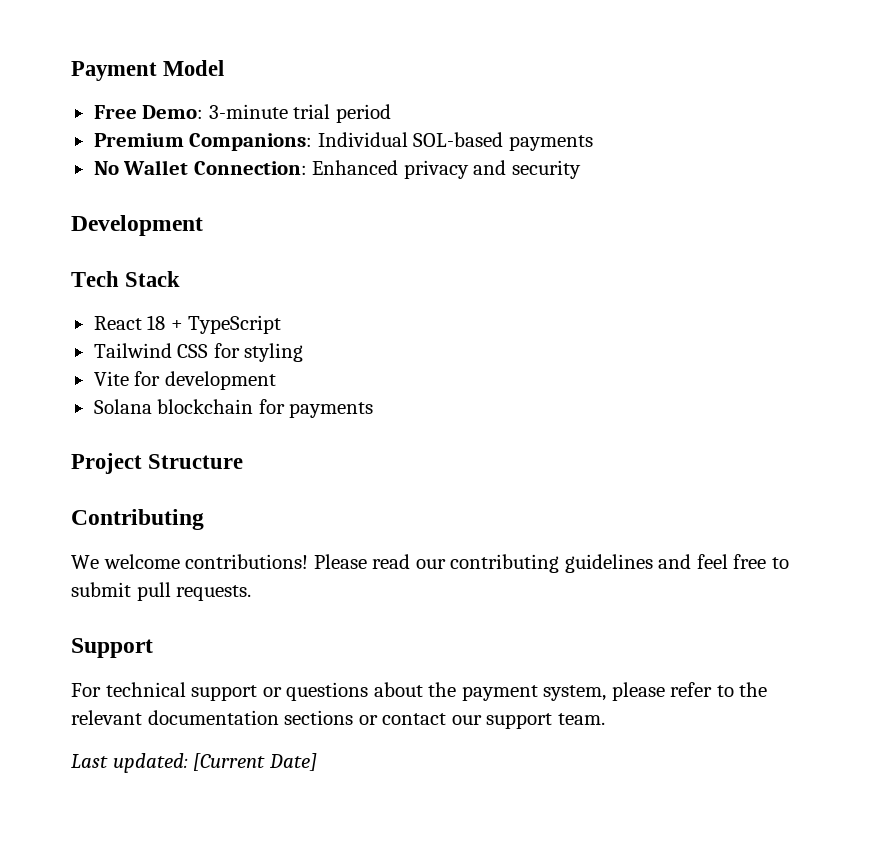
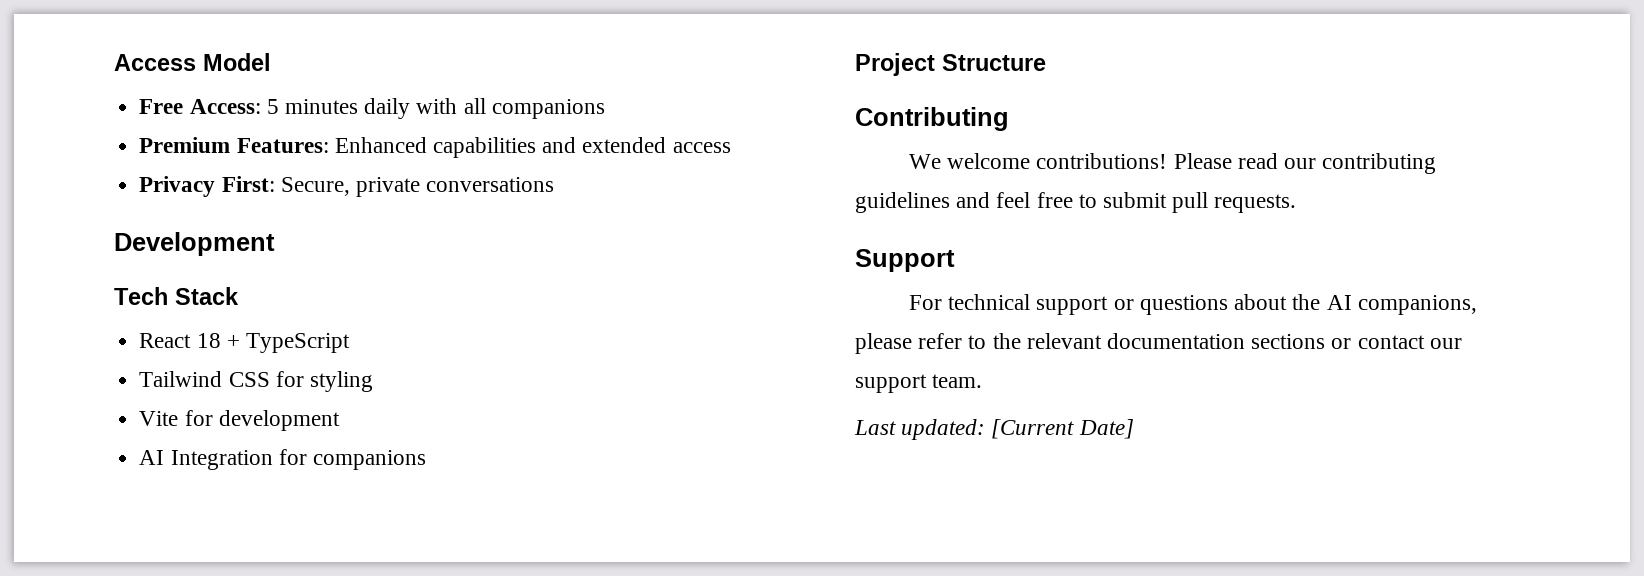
[71,61,157,81] Payment -> [114,54,196,71] Access
[142,104,391,123] [93,132,593,151] [93,160,581,179] Demo: 3-minute trial period // Premium Companions: Individual SOL-based payments // No Wallet Connection: Enhanced privacy and security -> [189,98,605,119] [139,137,731,158] [139,176,555,197] Access: 5 minutes daily with all companions // Premium Features: Enhanced capabilities and extended access // Privacy First: Secure, private conversations
[93,399,374,418] Solana blockchain for payments -> [139,449,426,470] AI Integration for companions
[461,685,607,701] payment system, -> [1326,295,1477,315] AI companions,

